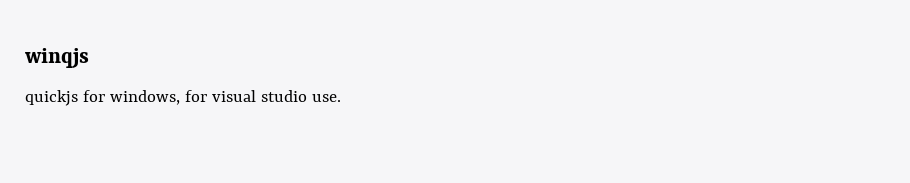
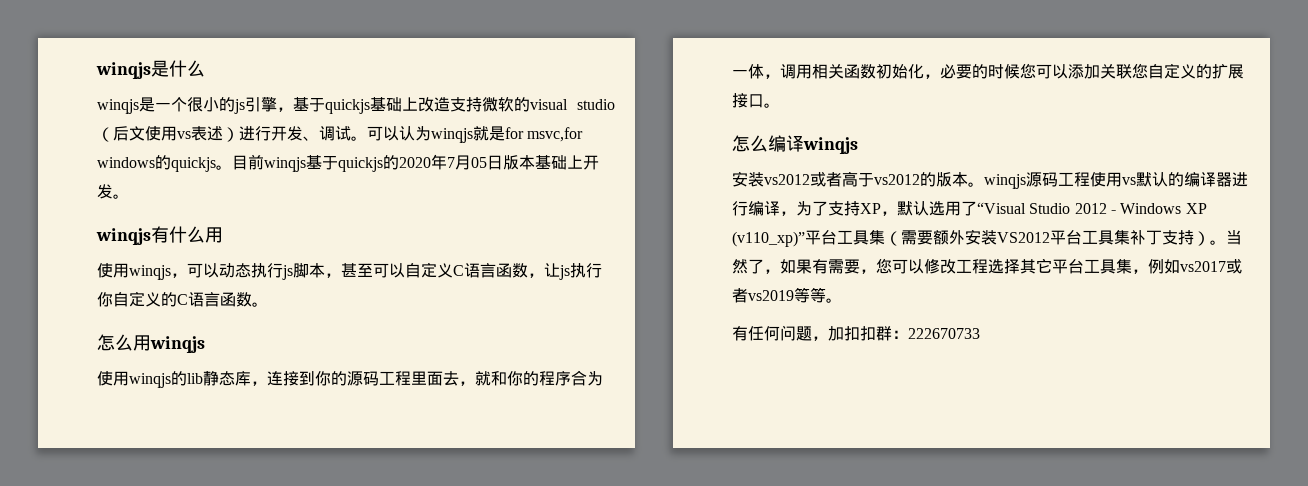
[25,48,89,68] [25,90,341,106] winqjs // quickjs for windows, for visual studio use. -> [96,60,205,79] [97,96,615,114] [97,126,584,143] [97,154,599,172] [97,184,129,199] [96,226,223,245] [97,262,602,280] [97,291,268,307] [97,334,205,353] [97,370,603,388] [732,63,1244,79] [732,93,780,108] [732,135,858,154] [732,171,1248,189] [732,201,1207,216] [732,229,1242,247] [732,258,1242,274] [732,287,842,303] [732,325,980,341] winqjs是什么 // winqjs是一个很小的js引擎，基于quickjs基础上改造支持微软的visual studio（后文使用vs表述）进行开发、调试。可以认为winqjs就是for msvc,for windows的quickjs。目前winqjs基于quickjs的2020年7月05日版本基础上开发。 // winqjs有什么用 // 使用winqjs，可以动态执行js脚本，甚至可以自定义C语言函数，让js执行你自定义的C语言函数。 // 怎么用winqjs // 使用winqjs的lib静态库，连接到你的源码工程里面去，就和你的程序合为一体，调用相关函数初始化，必要的时候您可以添加关联您自定义的扩展接口。 // 怎么编译winqjs // 安装vs2012或者高于vs2012的版本。winqjs源码工程使用vs默认的编译器进行编译，为了支持XP，默认选用了“Visual Studio 2012 - Windows XP (v110_xp)”平台工具集（需要额外安装VS2012平台工具集补丁支持）。当然了，如果有需要，您可以修改工程选择其它平台工具集，例如vs2017或者vs2019等等。 // 有任何问题，加扣扣群：222670733

